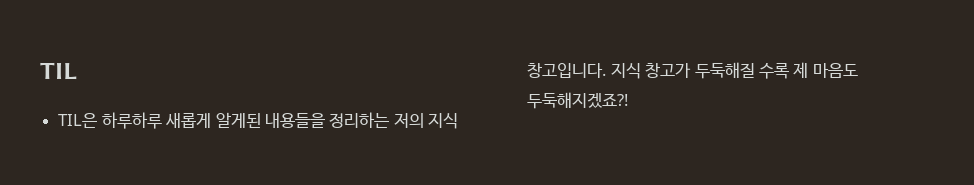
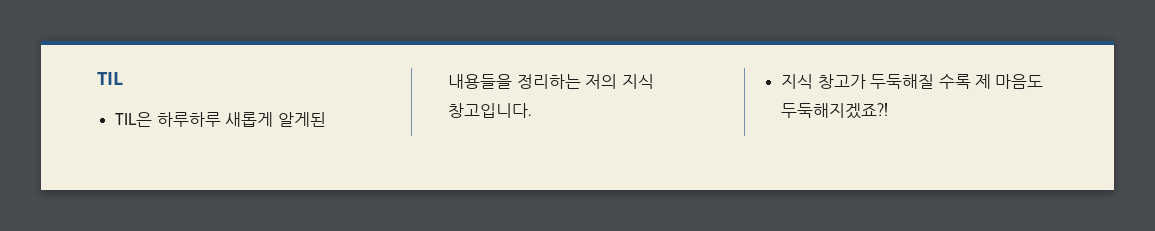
(607, 70) none -> (532, 110) //

